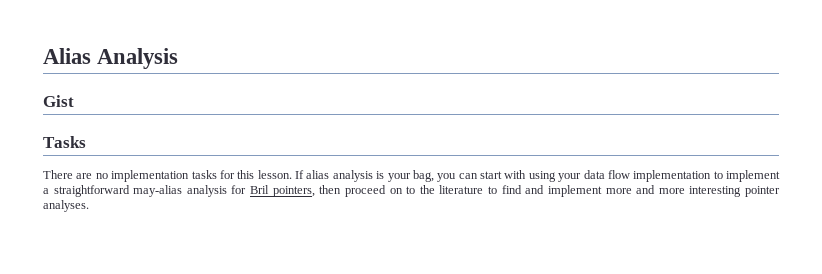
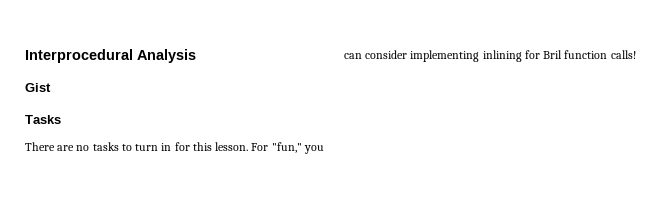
[43,48,91,64] Alias -> [25,49,133,63] Interprocedural
[111,170,780,182] [43,185,780,197] [43,200,89,212] implementation tasks for this lesson. If alias analysis is your bag, you can start with using your data flow implementation to implement a straightforward may-alias analysis for Bril pointers, then proceed on to the literature to find and implement more and more interesting pointer analyses. -> [92,142,324,154] [344,50,636,62] tasks to turn in for this lesson. For "fun," you can consider implementing inlining for Bril function calls!

